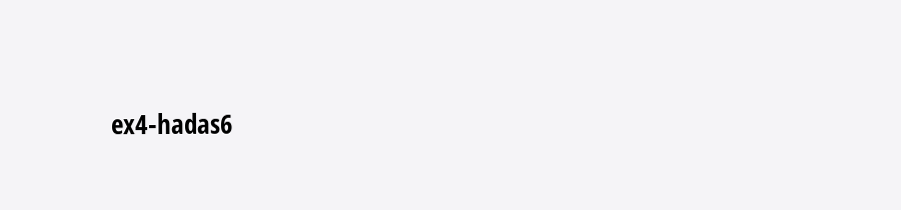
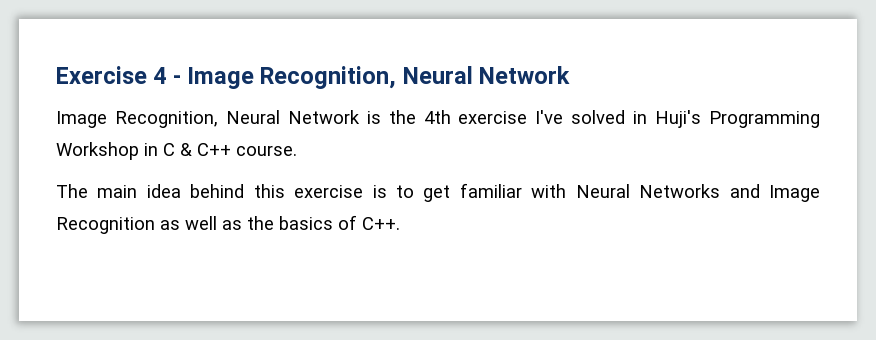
[111,112,234,135] ex4-hadas6 -> [56,66,571,89] [56,110,820,128] [56,142,297,160] [56,183,821,202] [56,215,400,234] Exercise 4 - Image Recognition, Neural Network // Image Recognition, Neural Network is the 4th exercise I've solved in Huji's Programming Workshop in C & C++ course. // The main idea behind this exercise is to get familiar with Neural Networks and Image Recognition as well as the basics of C++.

